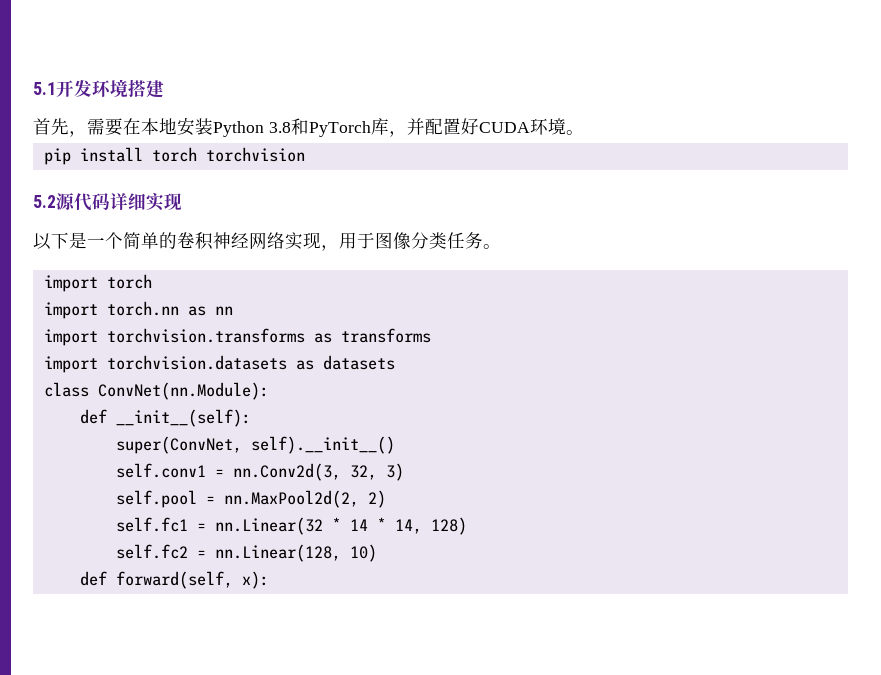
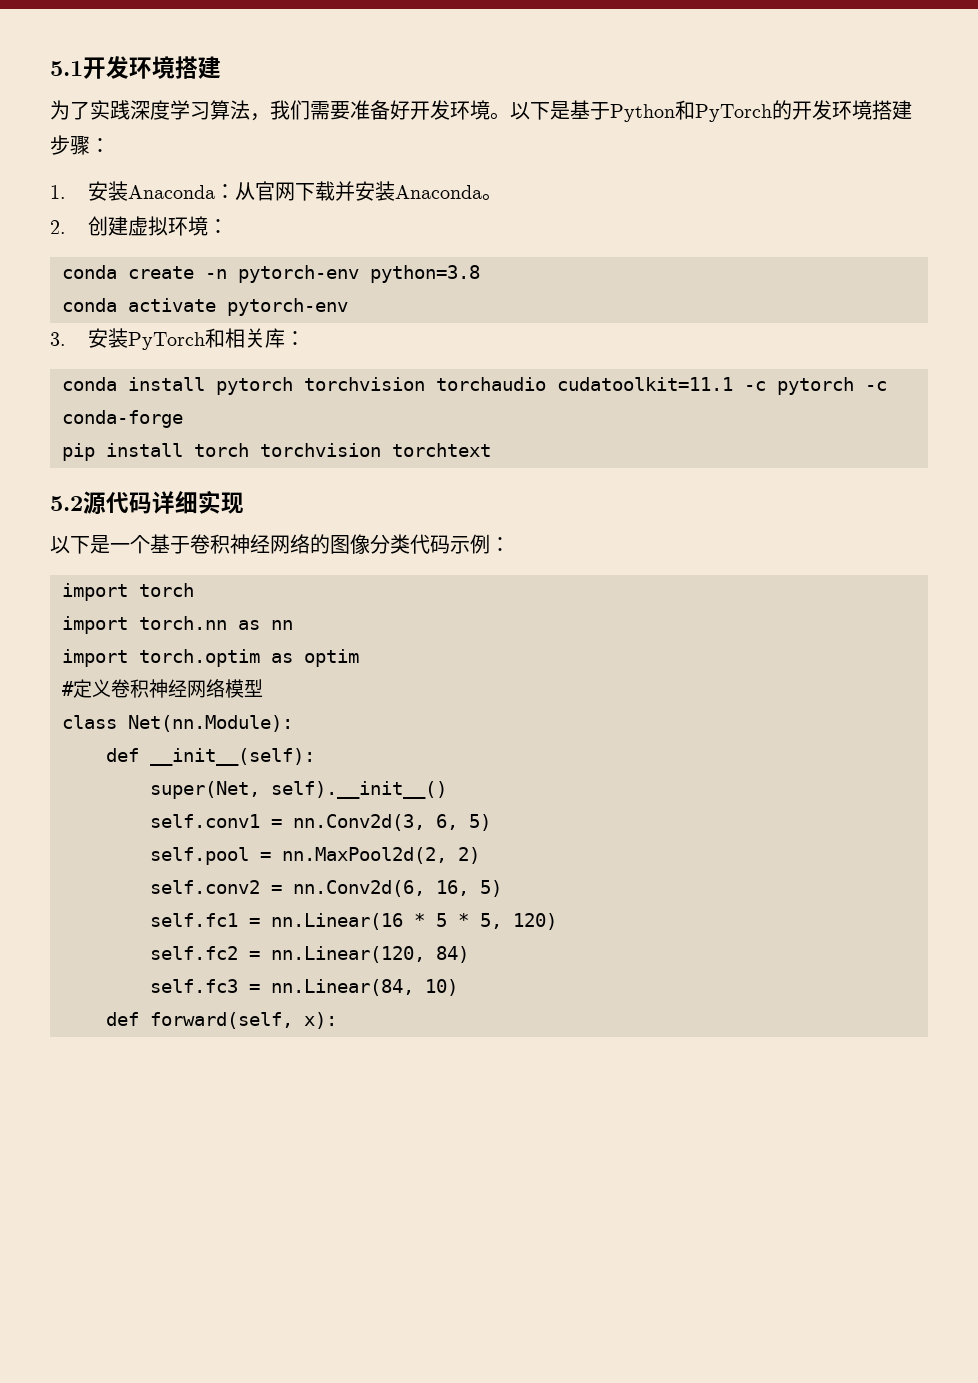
[33,117,584,137] 首先，需要在本地安装Python 3.8和PyTorch库，并配置好CUDA环境。 -> [50,100,912,122] [50,135,110,155] [50,181,503,201] [50,216,229,236] [62,265,480,283] [62,298,348,316] [50,328,306,350] [62,377,887,395] [62,410,183,428] 为了实践深度学习算法，我们需要准备好开发环境。以下是基于Python和PyTorch的开发环境搭建步骤： // 1.安装Anaconda：从官网下载并安装Anaconda。 // 2.创建虚拟环境： // conda create -n pytorch-env python=3.8 // conda activate pytorch-env // 3.安装PyTorch和相关库： // conda install pytorch torchvision torchaudio cudatoolkit=11.1 -c pytorch -c conda-forge
(305, 154) none -> [392,443,491,457] torchtext
[123,232,501,251] 简单的卷积神经网络实现，用于图像分类任务。 -> [150,534,510,554] 基于卷积神经网络的图像分类代码示例：
[106,328,431,343] [43,355,395,373] torchvision.transforms as transforms // import torchvision.datasets as datasets -> [139,649,359,667] [62,679,263,698] torch.optim as optim // #定义卷积神经网络模型
[97,382,269,400] ConvNet(nn.Module): -> [128,715,293,732] Net(nn.Module):
[115,436,242,454] super(ConvNet, -> [150,781,260,799] super(Net,
[349,463,404,481] 32, 3) -> [436,814,491,831] 6, 5)
[115,517,467,535] [115,544,341,562] self.fc1 = nn.Linear(32 * 14 * 14, 128) // self.fc2 = nn.Linear(128, -> [150,880,502,897] [150,913,557,930] [150,946,469,963] [150,979,414,996] self.conv2 = nn.Conv2d(6, 16, 5) // self.fc1 = nn.Linear(16 * 5 * 5, 120) // self.fc2 = nn.Linear(120, 84) // self.fc3 = nn.Linear(84,

